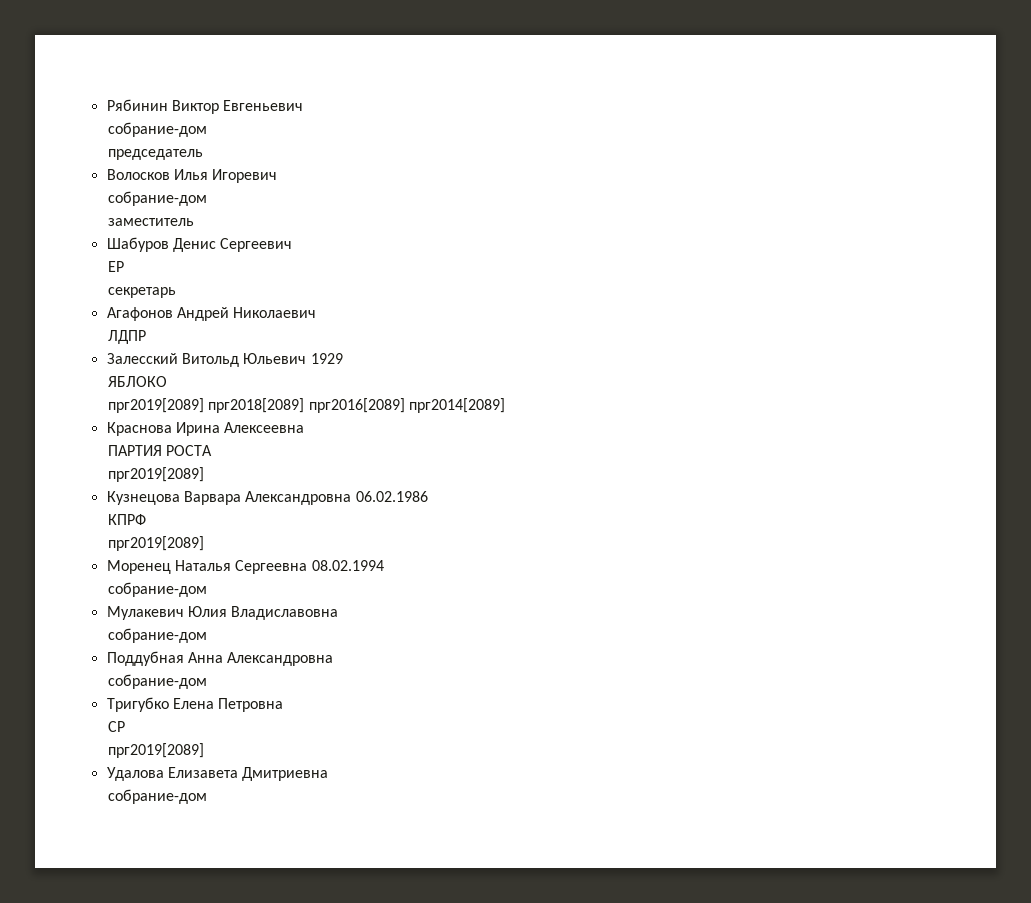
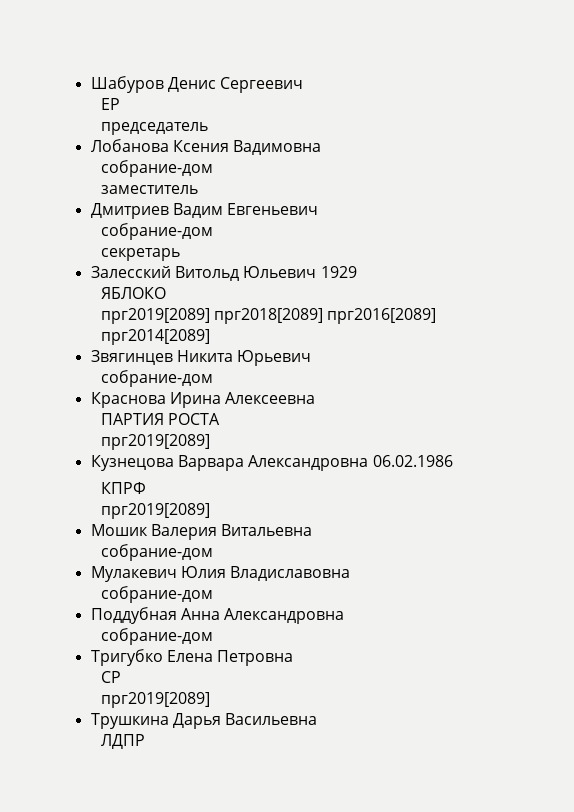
[106,99,304,114] [108,122,208,137] [108,149,204,160] [106,169,278,183] [108,191,208,206] [108,218,195,226] [106,237,293,252] [108,261,125,272] [108,287,177,298] [106,307,317,321] [108,330,147,344] Рябинин Виктор Евгеньевич // собрание-дом // председатель // Волосков Илья Игоревич // собрание-дом // заместитель // Шабуров Денис Сергеевич // ЕР // секретарь // Агафонов Андрей Николаевич // ЛДПР -> [90,76,304,93] [100,98,120,110] [100,122,208,135] [90,139,322,155] [100,160,213,177] [100,185,198,194] [90,203,319,219] [100,223,213,240] [100,248,180,261] Шабуров Денис Сергеевич // ЕР // председатель // Лобанова Ксения Вадимовна // собрание-дом // заместитель // Дмитриев Вадим Евгеньевич // собрание-дом // секретарь
(506, 405) none -> [90,350,312,366] [100,370,213,387] // Звягинцев Никита Юрьевич // собрание-дом
[106,560,384,574] Моренец Наталья Сергеевна 08.02.1994 -> [90,524,313,540] Мошик Валерия Витальевна
[106,767,329,781] [108,789,208,804] Удалова Елизавета Дмитриевна // собрание-дом -> [90,713,318,729] [100,734,145,749] Трушкина Дарья Васильевна // ЛДПР

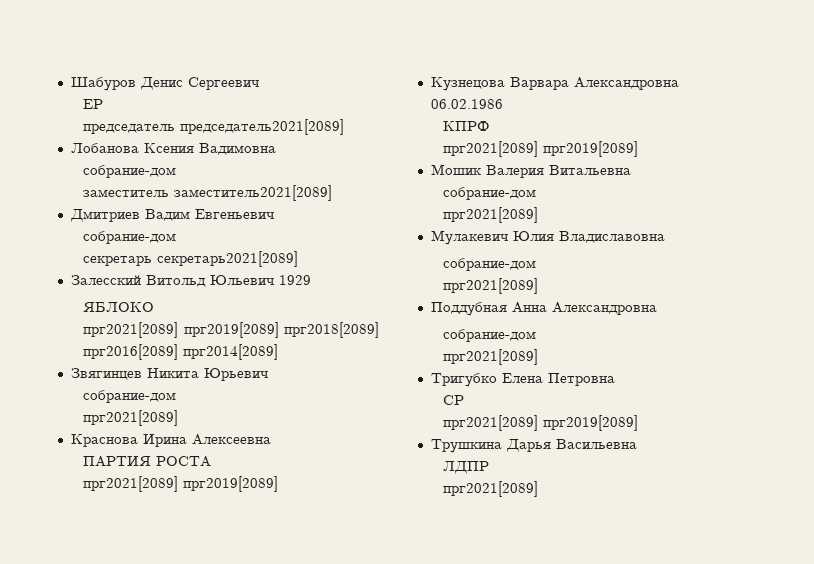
(208, 128) none -> [180,119,345,135] председатель2021[2089]
(198, 189) none -> [174,185,333,201] заместитель2021[2089]
(180, 254) none -> [157,251,299,267] секретарь2021[2089]
(166, 293) none -> [83,322,179,338] прг2021[2089]
(213, 378) none -> [83,410,179,426] // прг2021[2089]
(220, 419) none -> [83,476,179,492] прг2021[2089]
(146, 488) none -> [443,141,539,157] прг2021[2089]
(213, 552) none -> [443,207,539,223] // прг2021[2089]
(213, 594) none -> [443,278,539,294] // прг2021[2089]
(213, 636) none -> [443,349,539,365] // прг2021[2089]
(121, 677) none -> [443,415,539,431] прг2021[2089]
(145, 741) none -> [443,481,539,497] // прг2021[2089]

